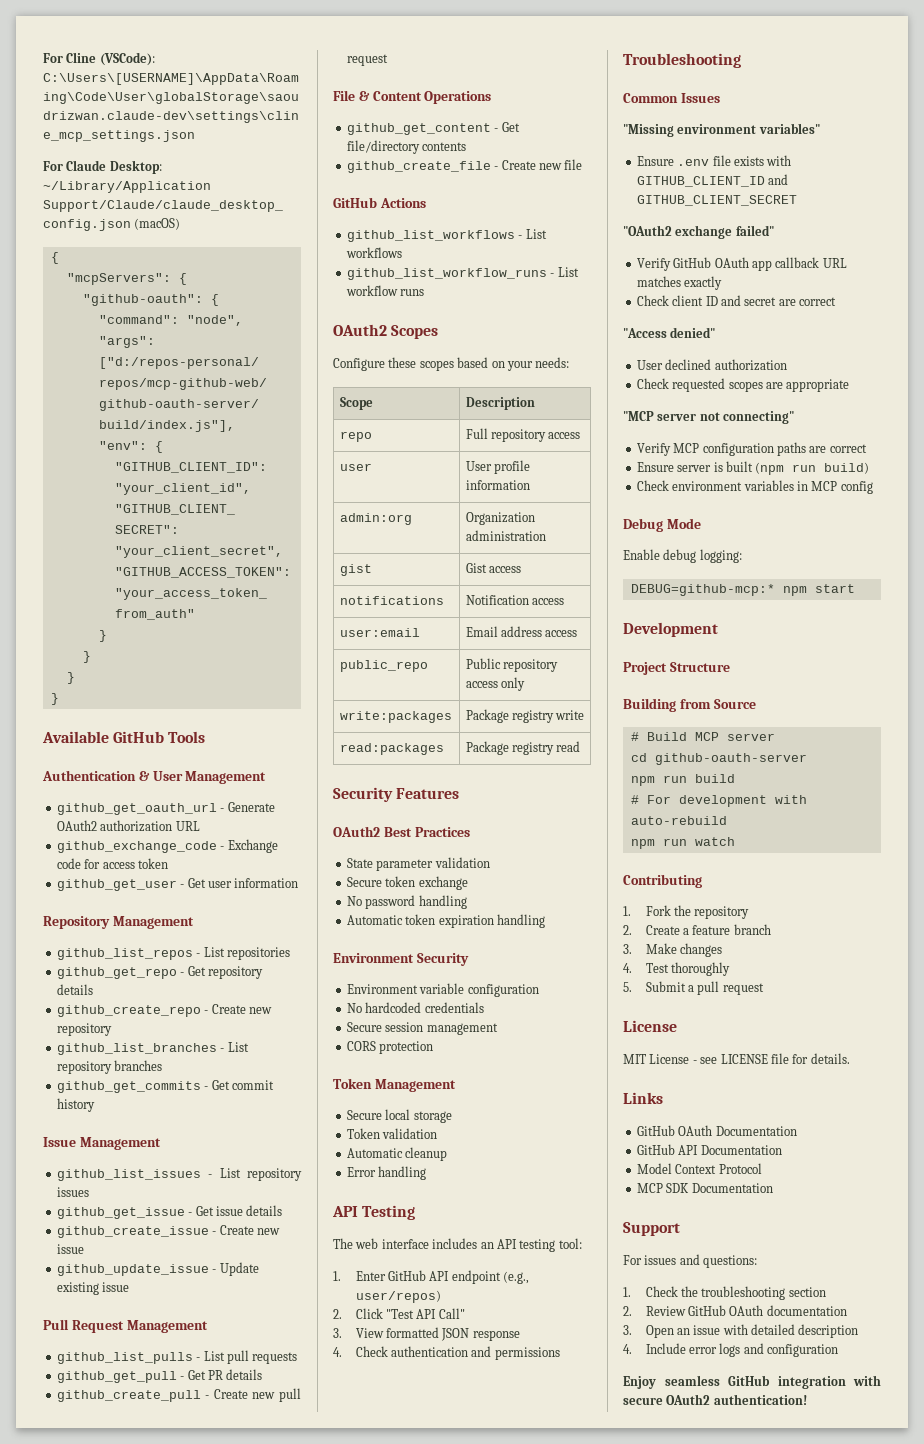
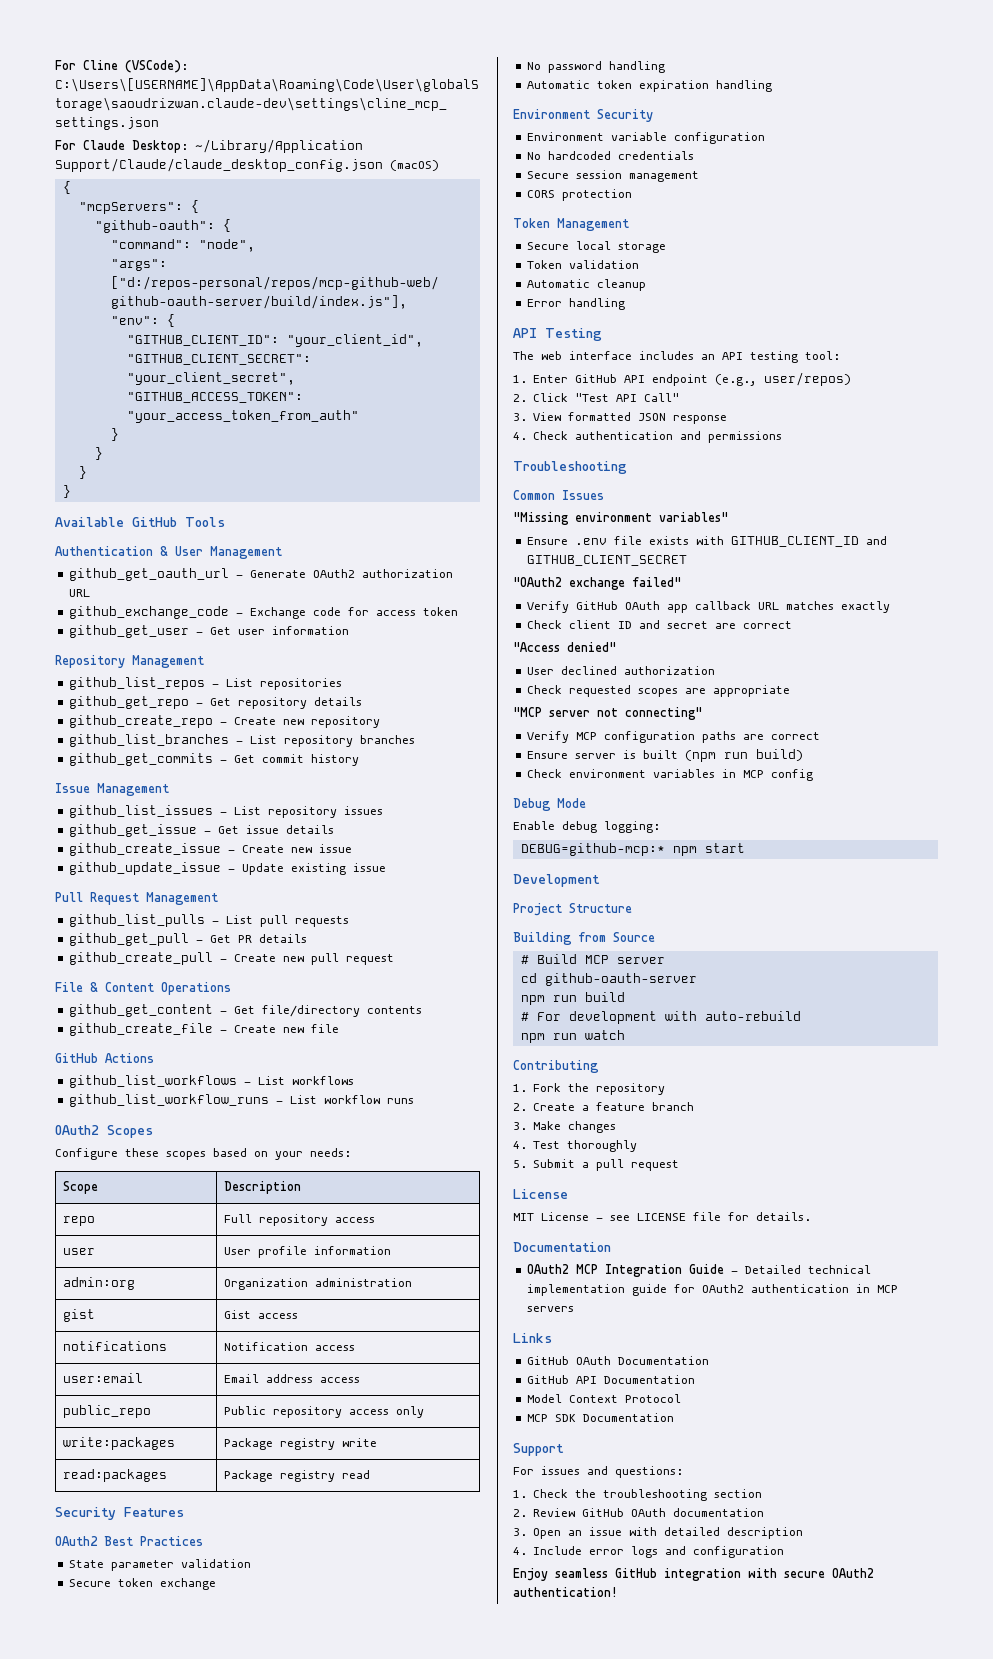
(850, 1058) none -> [513,1242,611,1252] [526,1264,871,1277] [526,1284,898,1296] [526,1306,574,1312] // Documentation // OAuth2 MCP Integration Guide - Detailed technical implementation guide for OAuth2 authentication in MCP servers

